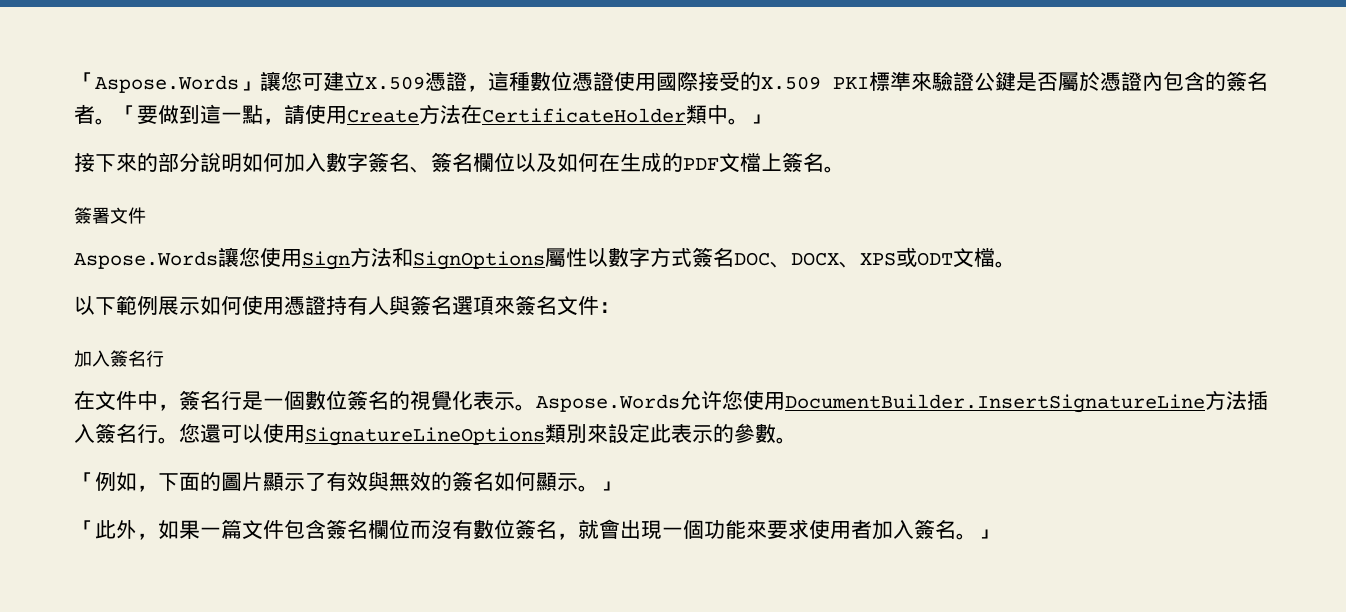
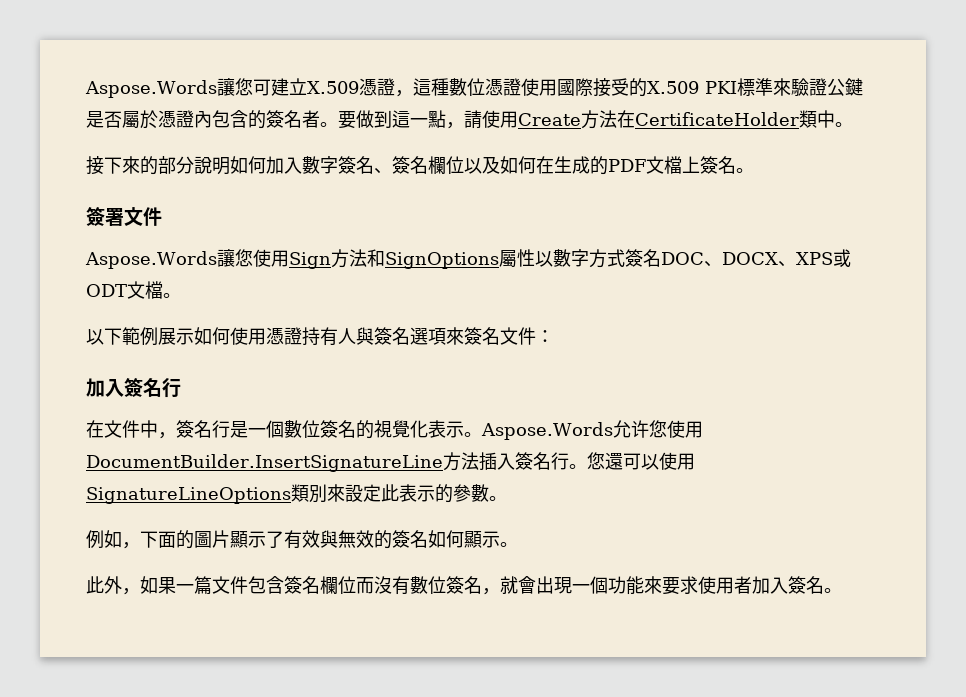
[74,72,260,93] 「Aspose.Words」 -> [85,80,217,98] Aspose.Words
[116,105,137,122] 「 -> (338, 124) none
[749,114,770,124] 」 -> (853, 124) none
[74,472,95,489] 「 -> (507, 498) none
[599,481,620,491] [74,520,95,537] 」 // 「 -> (518, 544) //
[977,529,998,539] 」 -> (842, 590) none

